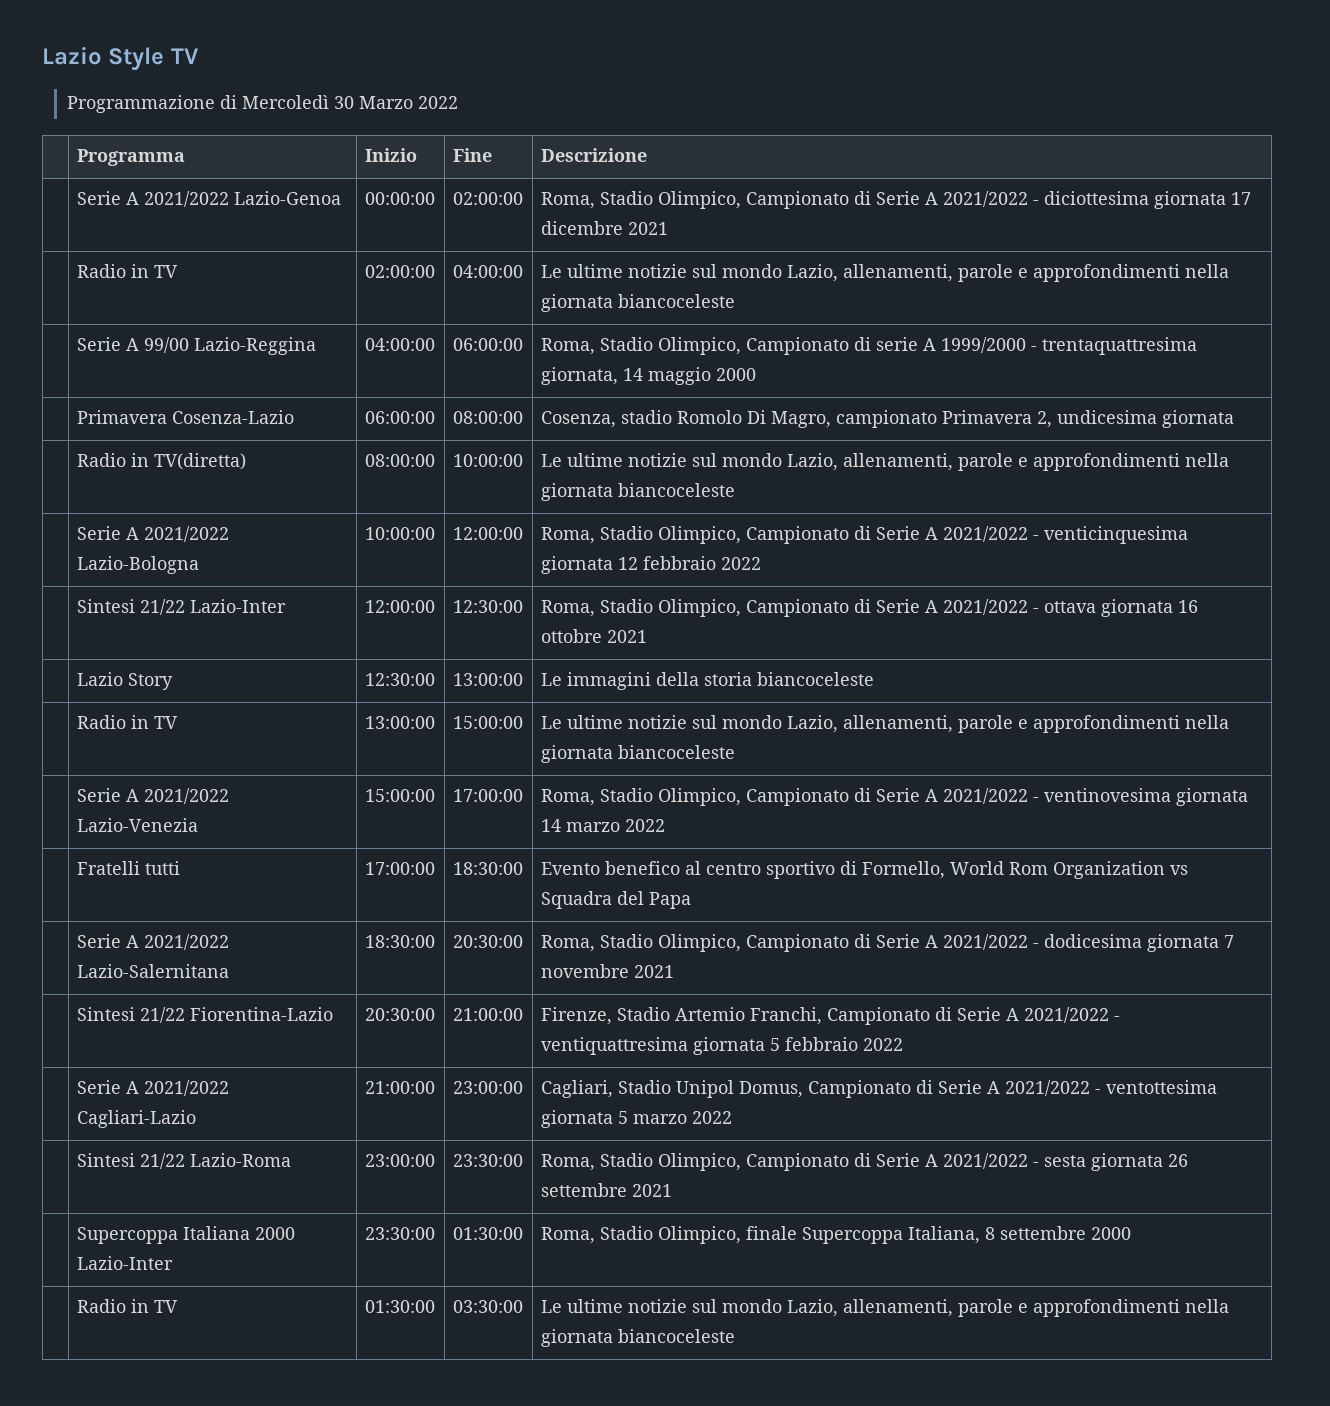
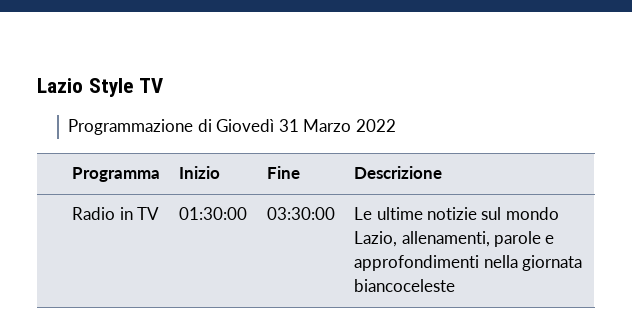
[241,95,354,109] Mercoledì 30 -> [216,119,299,132] Giovedì 31
[76,191,341,207] [364,192,435,205] [452,192,523,205] [540,191,1251,209] [540,221,668,235] [76,264,178,278] [364,265,435,278] [452,265,523,278] [540,264,1229,282] [540,294,735,312] [76,337,316,355] [364,338,435,351] [452,338,523,351] [540,337,1197,355] [540,367,756,385] [76,410,294,424] [364,411,435,424] [452,411,523,424] [540,410,1234,428] [76,453,246,470] [364,454,435,467] [452,454,523,467] [540,453,1229,471] [540,483,735,501] [76,526,229,542] [76,556,199,574] [364,527,435,540] [452,527,523,540] [540,526,1188,544] [540,556,761,574] [76,599,286,615] [364,600,435,613] [452,600,523,613] [540,599,1198,617] [540,629,647,643] [76,672,173,690] [364,673,435,686] [452,673,523,686] [540,672,874,690] [76,715,178,729] [364,716,435,729] [452,716,523,729] [540,715,1229,733] [540,745,735,763] [76,788,229,804] [76,818,198,832] [364,789,435,802] [452,789,523,802] [540,788,1248,806] [540,819,665,832] [76,861,180,875] [364,862,435,875] [452,862,523,875] [540,861,1188,879] [540,891,691,909] [76,934,229,950] [76,964,229,978] [364,935,435,948] [452,935,523,948] [540,934,1234,952] [540,964,674,978] [76,1007,333,1023] [364,1008,435,1021] [452,1008,523,1021] [540,1007,1120,1025] [540,1037,903,1055] [76,1080,229,1096] [76,1110,196,1128] [364,1081,435,1094] [452,1081,523,1094] [540,1080,1217,1098] [540,1110,732,1128] [76,1153,291,1169] [364,1154,435,1167] [452,1154,523,1167] [540,1153,1188,1171] [540,1183,672,1197] [76,1226,295,1244] [76,1256,173,1270] [364,1227,435,1240] [452,1227,523,1240] [540,1226,1131,1244] // | Serie A 2021/2022 Lazio-Genoa | 00:00:00 | 02:00:00 | Roma, Stadio Olimpico, Campionato di Serie A 2021/2022 - diciottesima giornata 17 dicembre 2021 // | Radio in TV | 02:00:00 | 04:00:00 | Le ultime notizie sul mondo Lazio, allenamenti, parole e approfondimenti nella giornata biancoceleste // | Serie A 99/00 Lazio-Reggina | 04:00:00 | 06:00:00 | Roma, Stadio Olimpico, Campionato di serie A 1999/2000 - trentaquattresima giornata, 14 maggio 2000 // | Primavera Cosenza-Lazio | 06:00:00 | 08:00:00 | Cosenza, stadio Romolo Di Magro, campionato Primavera 2, undicesima giornata // | Radio in TV(diretta) | 08:00:00 | 10:00:00 | Le ultime notizie sul mondo Lazio, allenamenti, parole e approfondimenti nella giornata biancoceleste // | Serie A 2021/2022 Lazio-Bologna | 10:00:00 | 12:00:00 | Roma, Stadio Olimpico, Campionato di Serie A 2021/2022 - venticinquesima giornata 12 febbraio 2022 // | Sintesi 21/22 Lazio-Inter | 12:00:00 | 12:30:00 | Roma, Stadio Olimpico, Campionato di Serie A 2021/2022 - ottava giornata 16 ottobre 2021 // | Lazio Story | 12:30:00 | 13:00:00 | Le immagini della storia biancoceleste // | Radio in TV | 13:00:00 | 15:00:00 | Le ultime notizie sul mondo Lazio, allenamenti, parole e approfondimenti nella giornata biancoceleste // | Serie A 2021/2022 Lazio-Venezia | 15:00:00 | 17:00:00 | Roma, Stadio Olimpico, Campionato di Serie A 2021/2022 - ventinovesima giornata 14 marzo 2022 // | Fratelli tutti | 17:00:00 | 18:30:00 | Evento benefico al centro sportivo di Formello, World Rom Organization vs Squadra del Papa // | Serie A 2021/2022 Lazio-Salernitana | 18:30:00 | 20:30:00 | Roma, Stadio Olimpico, Campionato di Serie A 2021/2022 - dodicesima giornata 7 novembre 2021 // | Sintesi 21/22 Fiorentina-Lazio | 20:30:00 | 21:00:00 | Firenze, Stadio Artemio Franchi, Campionato di Serie A 2021/2022 - ventiquattresima giornata 5 febbraio 2022 // | Serie A 2021/2022 Cagliari-Lazio | 21:00:00 | 23:00:00 | Cagliari, Stadio Unipol Domus, Campionato di Serie A 2021/2022 - ventottesima giornata 5 marzo 2022 // | Sintesi 21/22 Lazio-Roma | 23:00:00 | 23:30:00 | Roma, Stadio Olimpico, Campionato di Serie A 2021/2022 - sesta giornata 26 settembre 2021 // | Supercoppa Italiana 2000 Lazio-Inter | 23:30:00 | 01:30:00 | Roma, Stadio Olimpico, finale Supercoppa Italiana, 8 settembre 2000 -> (443, 172) none

